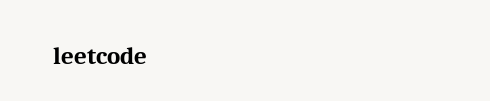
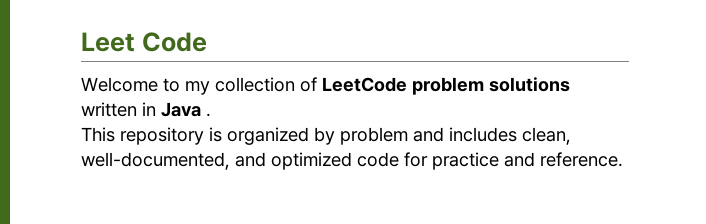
[53,47,147,64] leetcode -> [81,32,208,52] [81,77,570,95] [81,102,211,117] [81,127,571,145] [81,152,623,170] Leet Code // Welcome to my collection of LeetCode problem solutions written in Java . // This repository is organized by problem and includes clean, well-documented, and optimized code for practice and reference.

